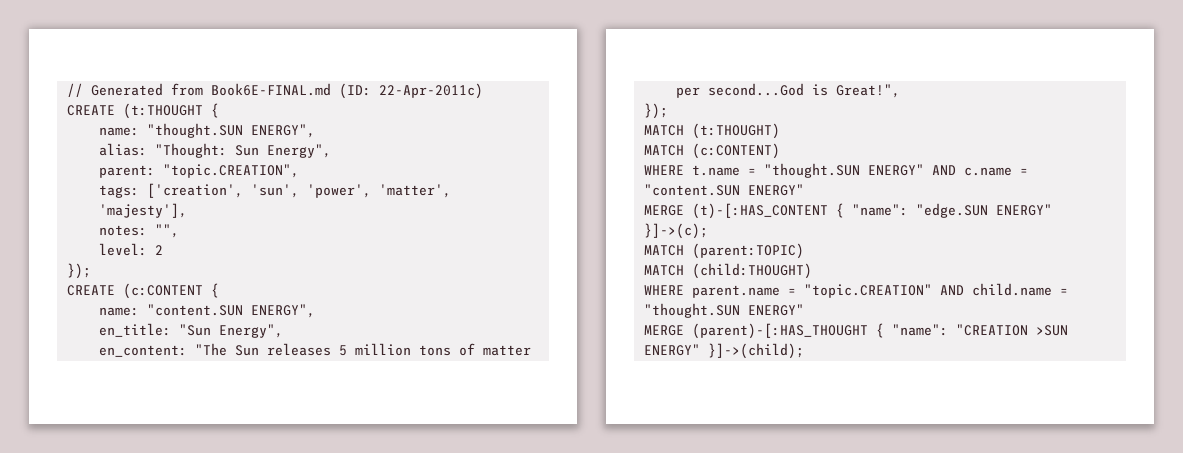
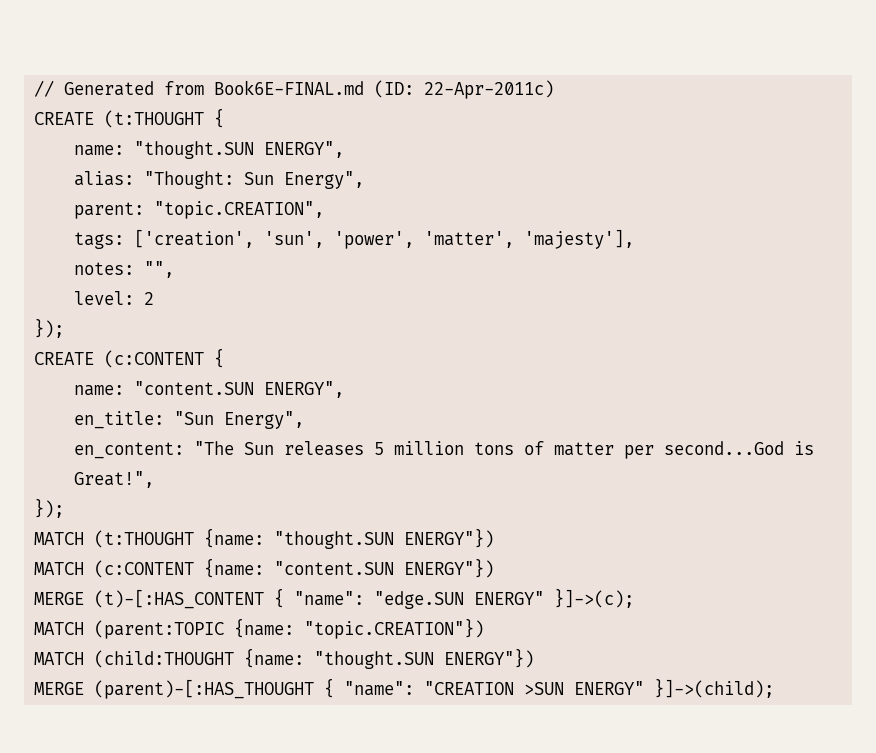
[691,123,780,139] [643,143,780,159] [643,163,1028,178] [643,184,804,196] (t:THOUGHT) // MATCH (c:CONTENT) // WHERE t.name = "thought.SUN ENERGY" AND c.name = "content.SUN ENERGY" -> [94,528,495,549] [34,558,495,578] (t:THOUGHT {name: "thought.SUN ENERGY"}) // MATCH (c:CONTENT {name: "content.SUN ENERGY"})
[691,243,804,259] [643,263,812,279] [643,283,1068,298] [643,303,804,318] (parent:TOPIC) // MATCH (child:THOUGHT) // WHERE parent.name = "topic.CREATION" AND child.name = "thought.SUN ENERGY" -> [94,618,485,639] [34,648,535,669] (parent:TOPIC {name: "topic.CREATION"}) // MATCH (child:THOUGHT {name: "thought.SUN ENERGY"})

